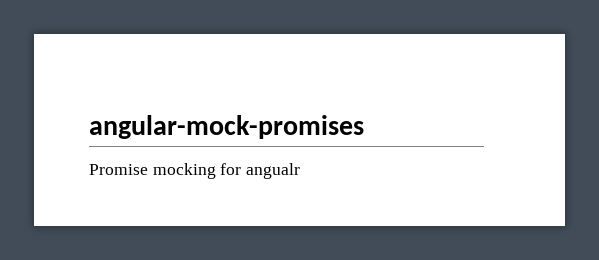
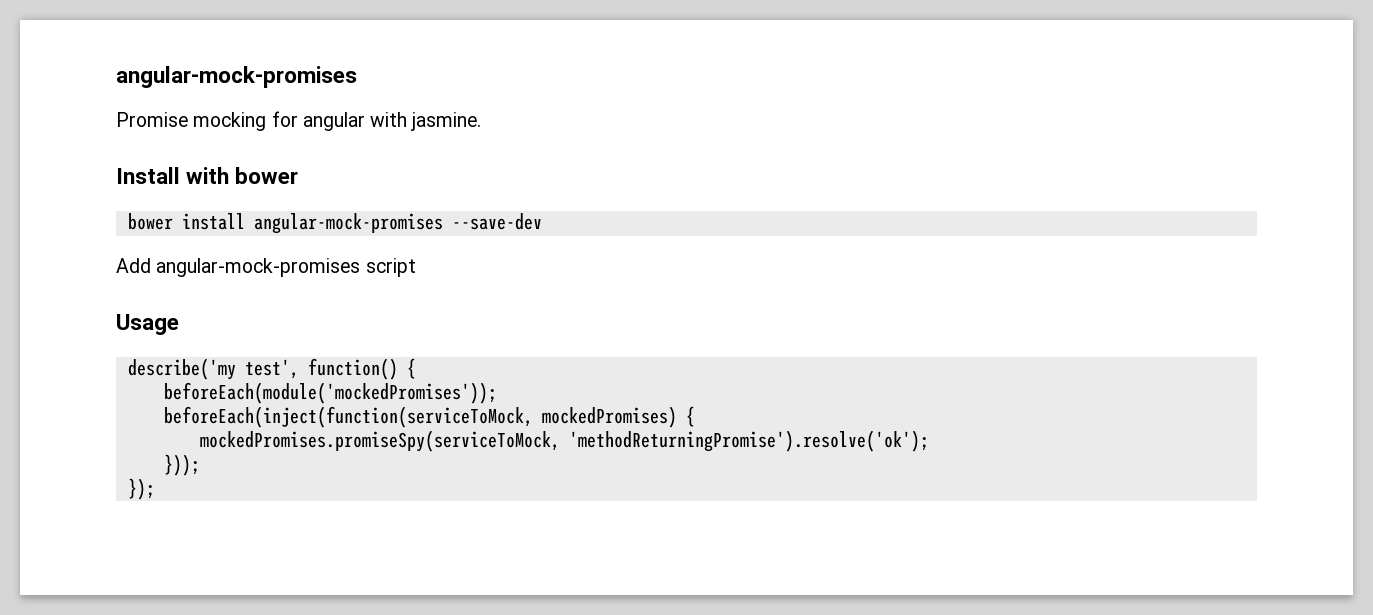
[246,163,301,179] angualr -> [302,112,482,131] [116,167,299,184] [127,213,542,234] [116,258,416,277] [116,314,179,335] [127,358,416,380] [163,382,497,404] [163,406,695,428] [199,430,929,452] [163,454,200,476] [127,478,155,500] angular with jasmine. // Install with bower // bower install angular-mock-promises --save-dev // Add angular-mock-promises script // Usage // describe('my test', function() { // beforeEach(module('mockedPromises')); // beforeEach(inject(function(serviceToMock, mockedPromises) { // mockedPromises.promiseSpy(serviceToMock, 'methodReturningPromise').resolve('ok'); // })); // });

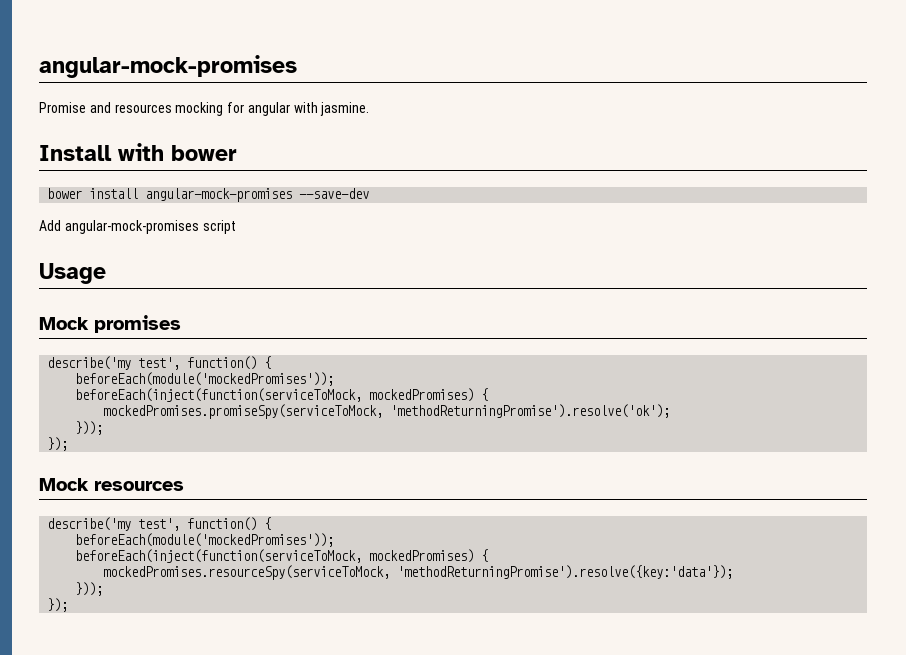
(188, 119) none -> [89,102,172,113] and resources
(179, 324) none -> [39,315,181,333] // Mock promises
(155, 489) none -> [39,478,184,491] [47,517,272,531] [75,533,335,547] [75,549,489,563] [103,565,734,580] [75,582,104,596] [47,598,69,612] // Mock resources // describe('my test', function() { // beforeEach(module('mockedPromises')); // beforeEach(inject(function(serviceToMock, mockedPromises) { // mockedPromises.resourceSpy(serviceToMock, 'methodReturningPromise').resolve({key:'data'}); // })); // });

